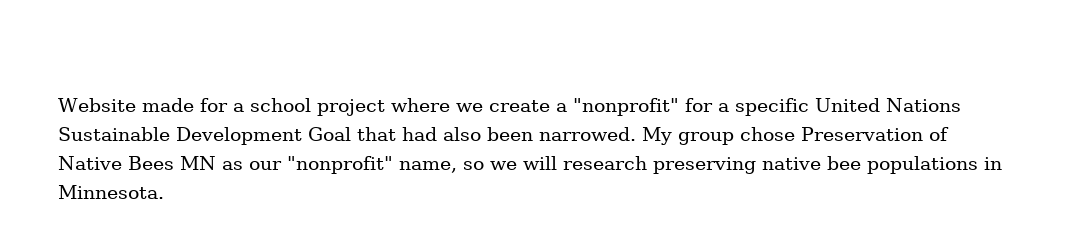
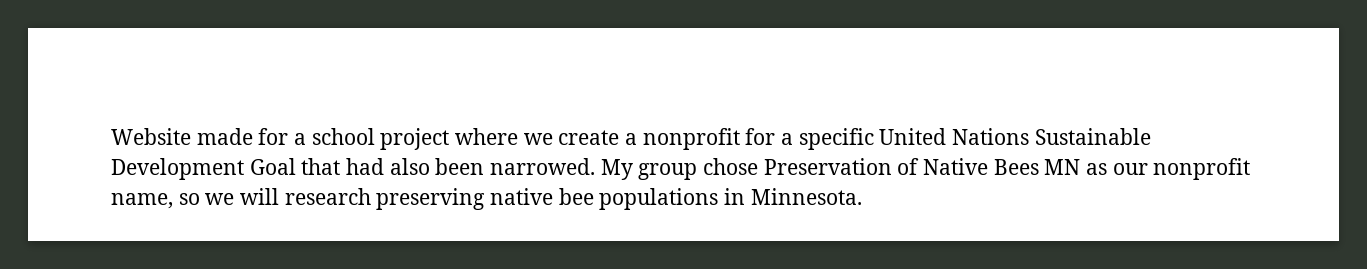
[572,98,679,116] "nonprofit" -> [642,128,740,150] nonprofit
[287,156,393,174] "nonprofit" -> [1153,158,1251,180] nonprofit

